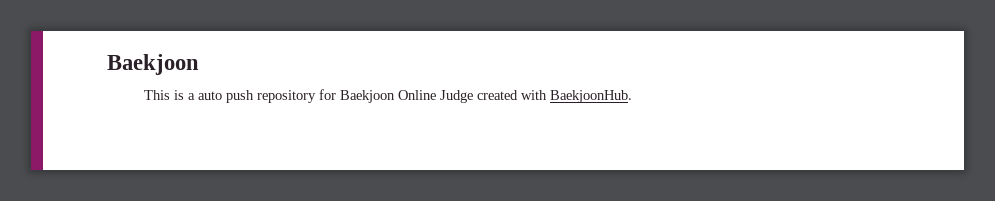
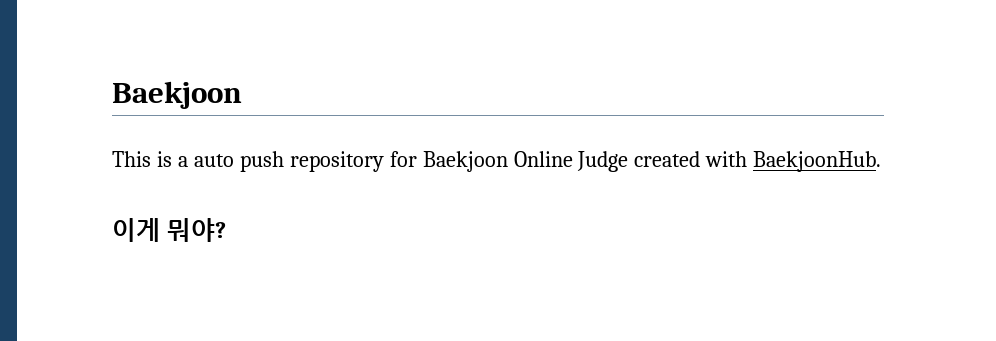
(633, 96) none -> [112,218,226,242] // 이게 뭐야?

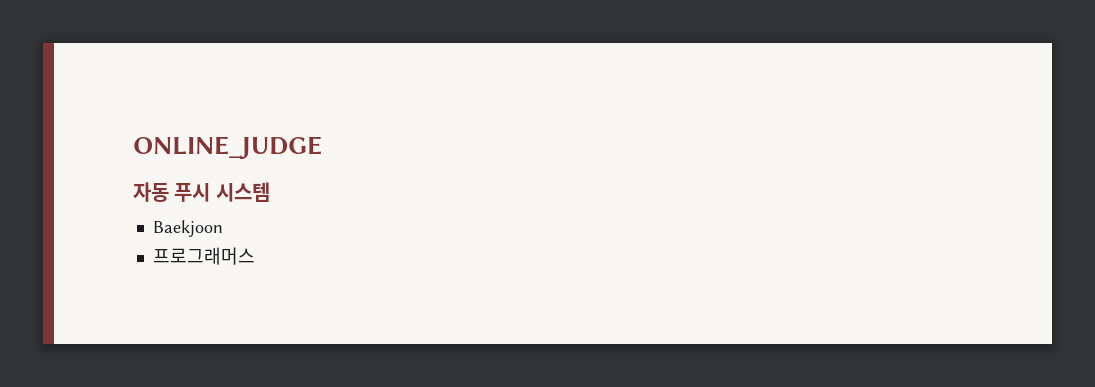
[112,81,242,109] [112,151,882,172] [112,218,226,242] Baekjoon // This is a auto push repository for Baekjoon Online Judge created with BaekjoonHub. // 이게 뭐야? -> [133,136,322,160] [133,182,270,202] [152,220,223,237] [152,247,255,265] ONLINE_JUDGE // 자동 푸시 시스템 // Baekjoon // 프로그래머스

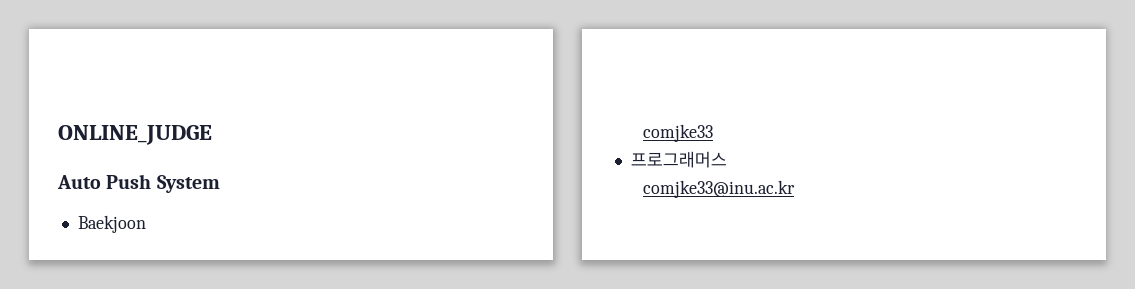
[133,182,270,202] 자동 푸시 시스템 -> [57,174,220,193] Auto Push System
(223, 228) none -> [642,124,713,142] // comjke33
(255, 256) none -> [642,180,795,198] // comjke33@inu.ac.kr

